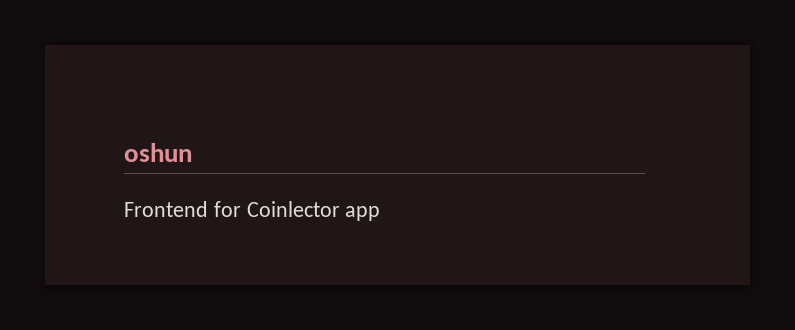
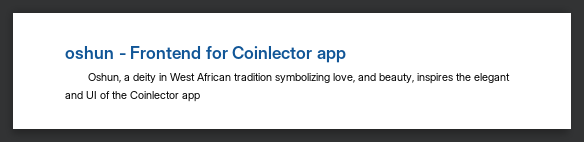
(192, 152) // -> [118,53,126,59] -
(381, 213) none -> [88,73,511,84] [65,91,200,102] // Oshun, a deity in West African tradition symbolizing love, and beauty, inspires the elegant and UI of the Coinlector app

